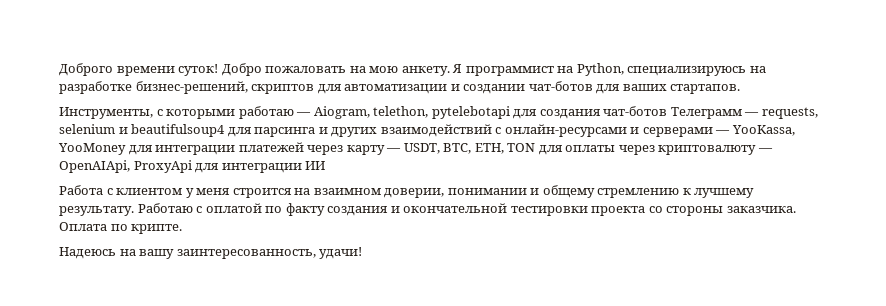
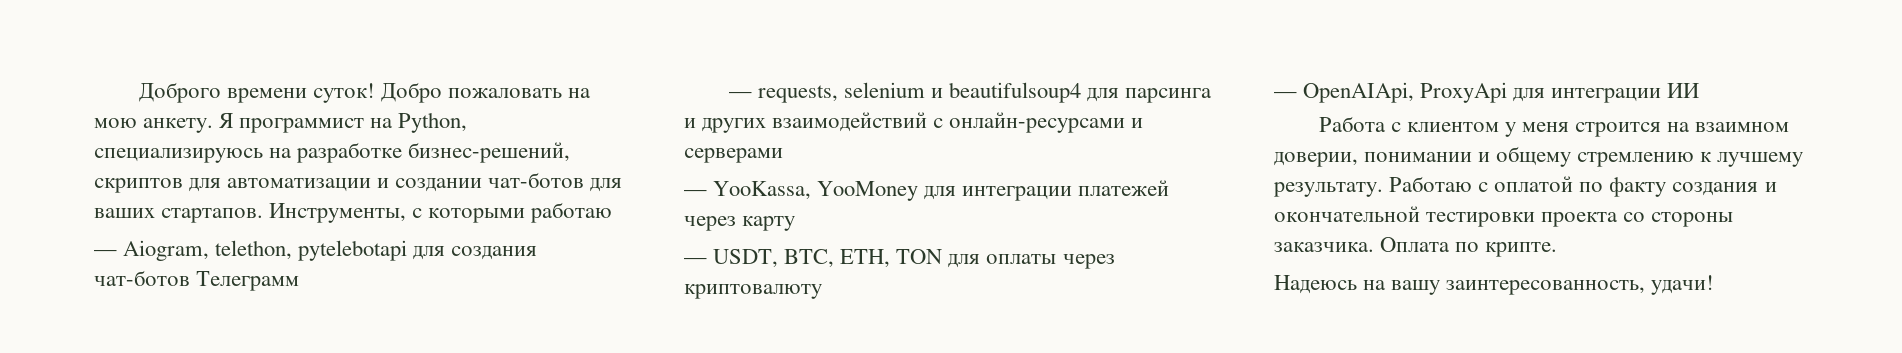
(741, 89) // -> (264, 215) none
(294, 112) none -> (613, 212) //
(742, 113) none -> (300, 281) //
(713, 132) none -> (783, 155) //
(385, 150) none -> (796, 223) //
(757, 150) none -> (822, 291) //

